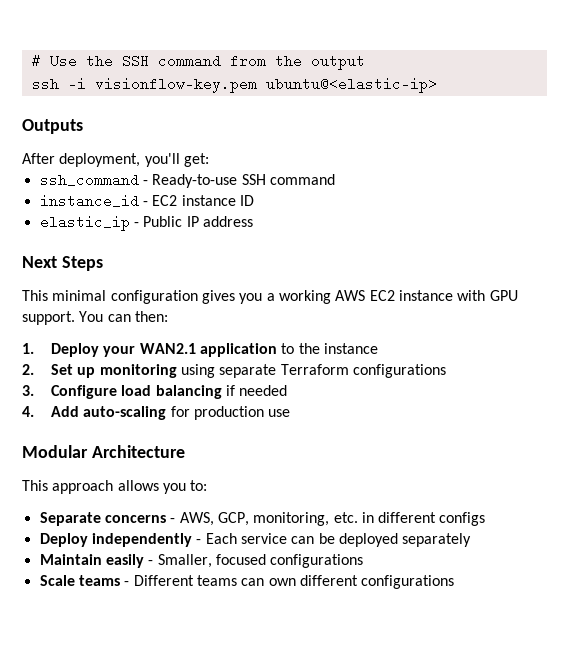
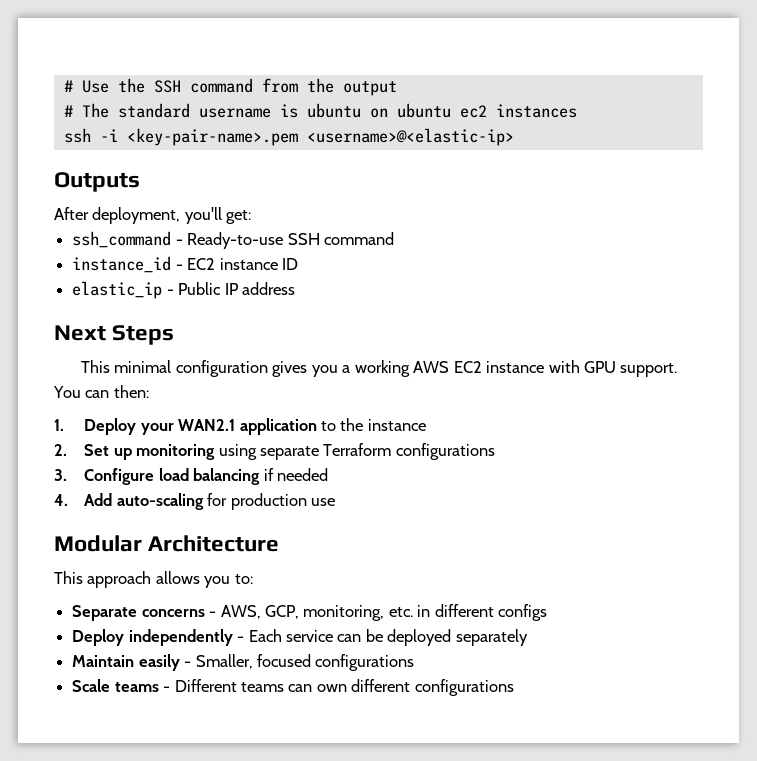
(365, 63) none -> [63,103,577,118] // # The standard username is ubuntu on ubuntu ec2 instances
[94,77,437,93] visionflow-key.pem ubuntu@<elastic-ip> -> [126,128,514,146] <key-pair-name>.pem <username>@<elastic-ip>

